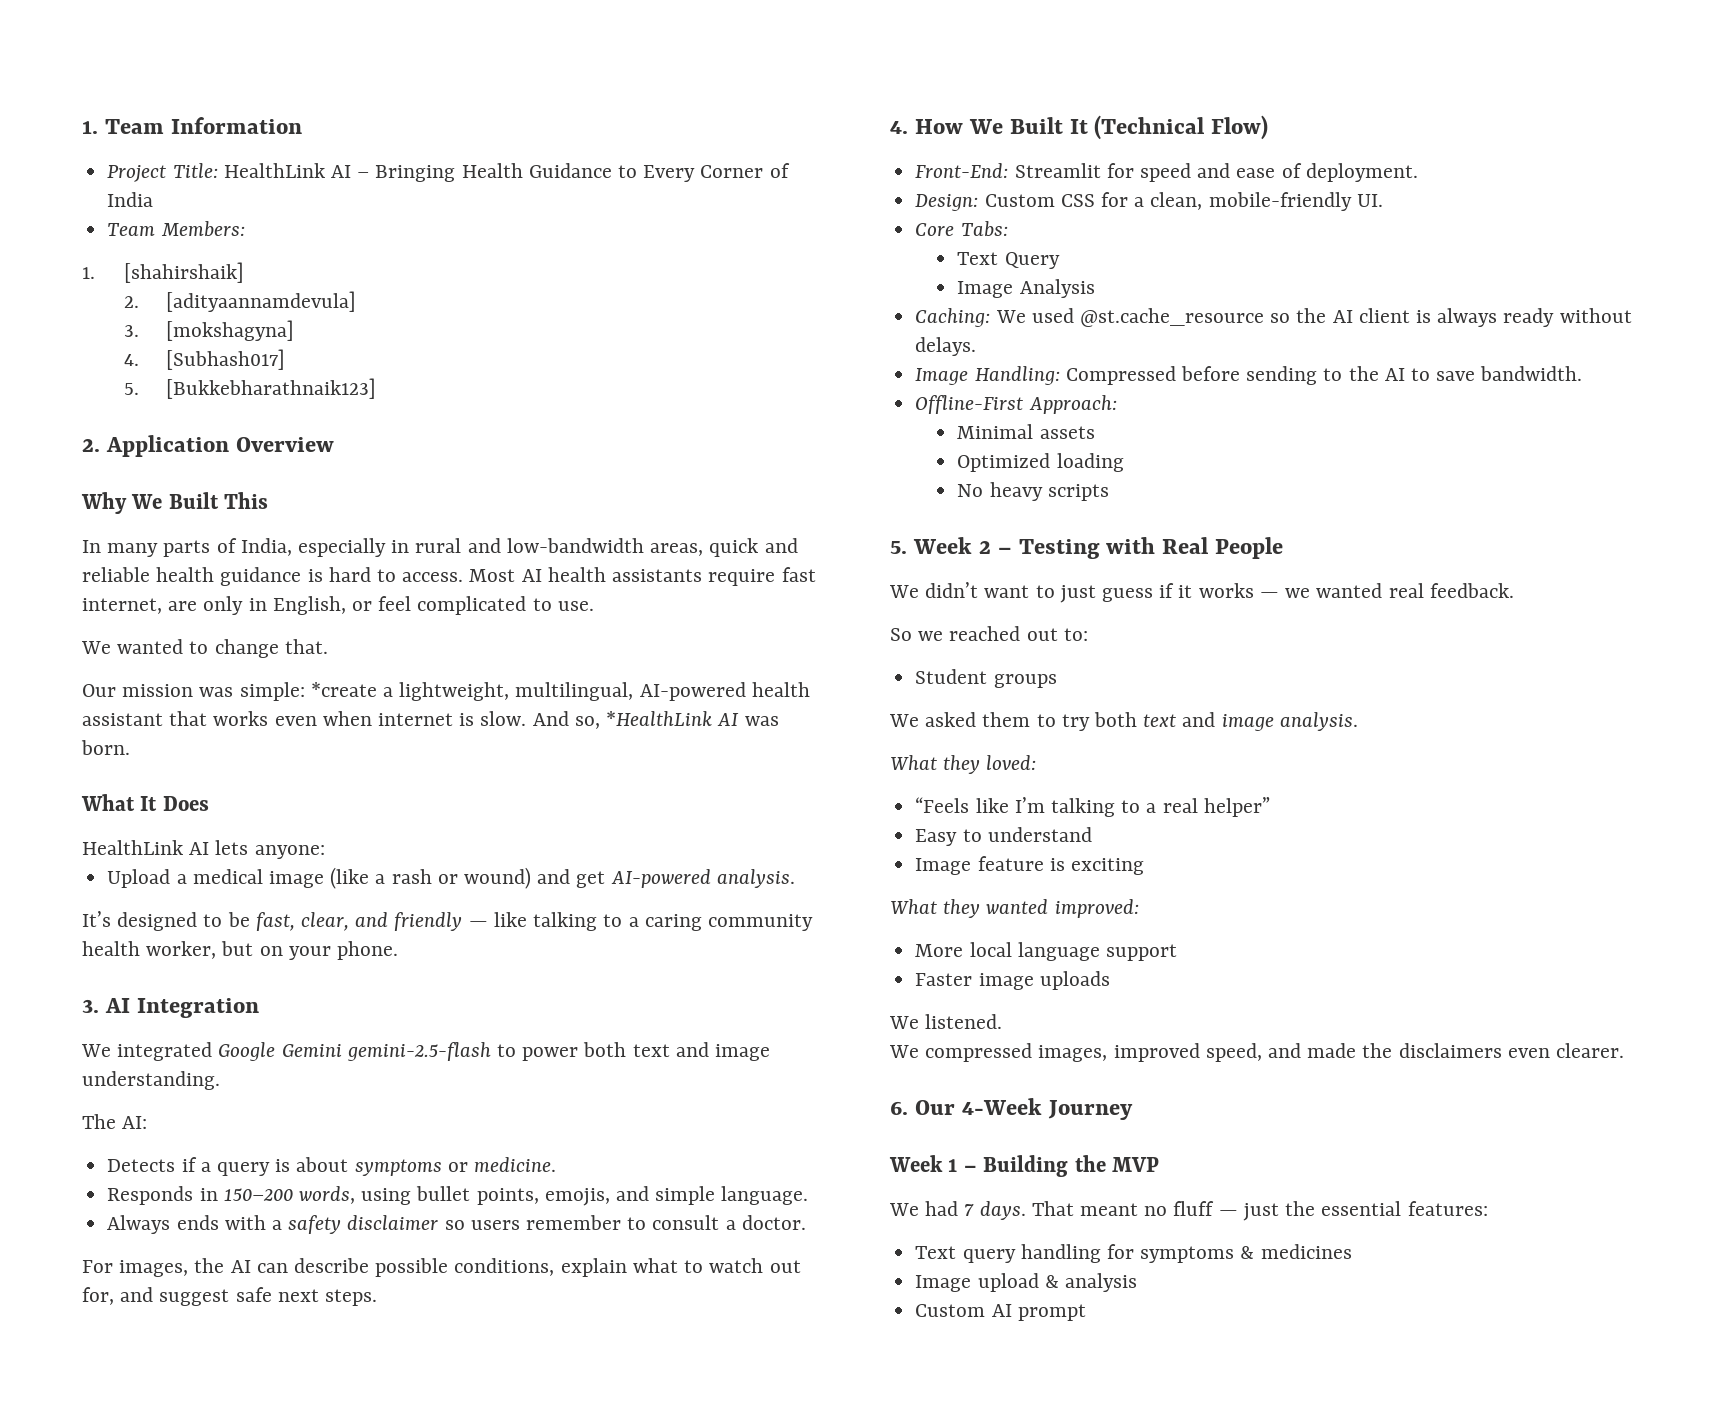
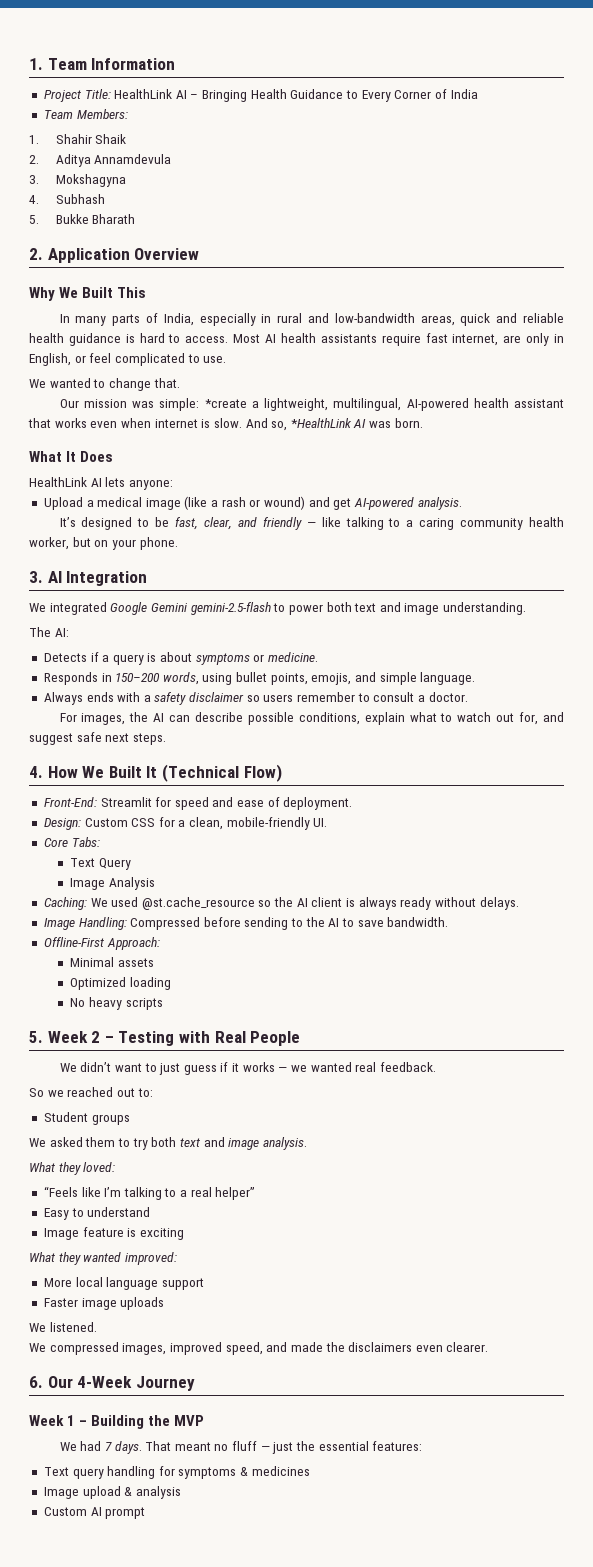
[124,262,245,283] [124,291,357,312] [124,320,295,341] [124,349,286,370] [124,378,377,399] [shahirshaik] // 2. [adityaannamdevula] // 3. [mokshagyna] // 4. [Subhash017] // 5. [Bukkebharathnaik123] -> [55,134,127,144] [29,154,172,167] [29,174,126,187] [29,194,105,204] [29,214,136,224] Shahir Shaik // 2. Aditya Annamdevula // 3. Mokshagyna // 4. Subhash // 5. Bukke Bharath

